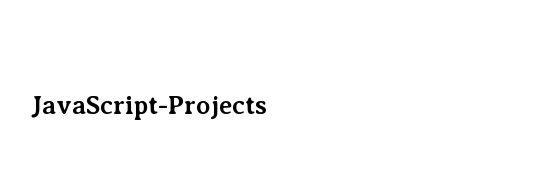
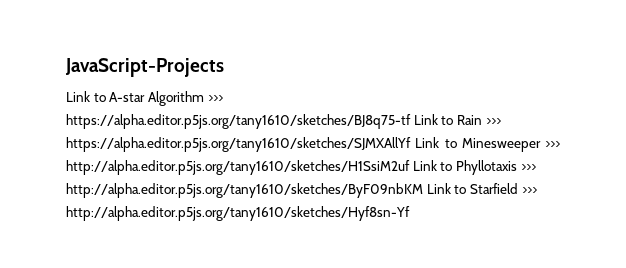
(267, 108) none -> [66,91,223,106] [66,114,501,129] [66,137,560,152] [66,160,536,175] [66,183,537,198] [66,206,410,221] // Link to A-star Algorithm >>> https://alpha.editor.p5js.org/tany1610/sketches/BJ8q75-tf Link to Rain >>> https://alpha.editor.p5js.org/tany1610/sketches/SJMXAllYf Link to Minesweeper >>> http://alpha.editor.p5js.org/tany1610/sketches/H1SsiM2uf Link to Phyllotaxis >>> http://alpha.editor.p5js.org/tany1610/sketches/ByF09nbKM Link to Starfield >>> http://alpha.editor.p5js.org/tany1610/sketches/Hyf8sn-Yf

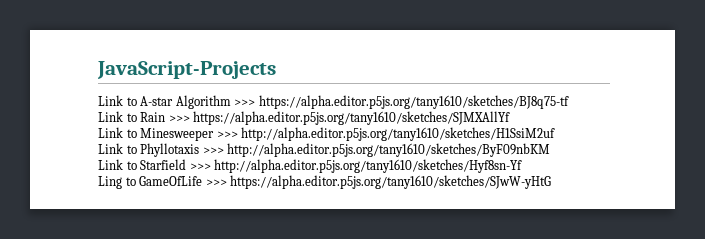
(411, 121) none -> (569, 102) //
(411, 144) none -> (511, 118) //
(410, 167) none -> (556, 134) //
(423, 190) none -> (551, 150) //
(410, 213) none -> [98,175,552,189] // Ling to GameOfLife >>> https://alpha.editor.p5js.org/tany1610/sketches/SJwW-yHtG

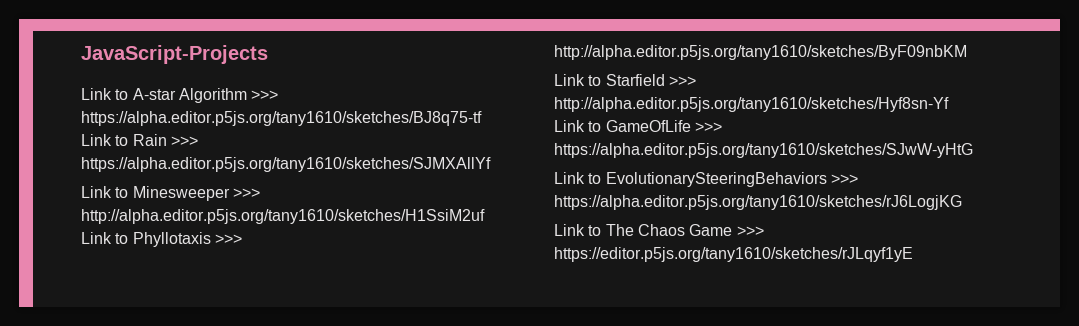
[98,176,122,189] Ling -> [554,120,585,132] Link
(552, 182) none -> [554,172,858,187] [554,195,962,210] [554,224,764,236] [554,247,913,262] // Link to EvolutionarySteeringBehaviors >>> https://alpha.editor.p5js.org/tany1610/sketches/rJ6LogjKG // Link to The Chaos Game >>> https://editor.p5js.org/tany1610/sketches/rJLqyf1yE

